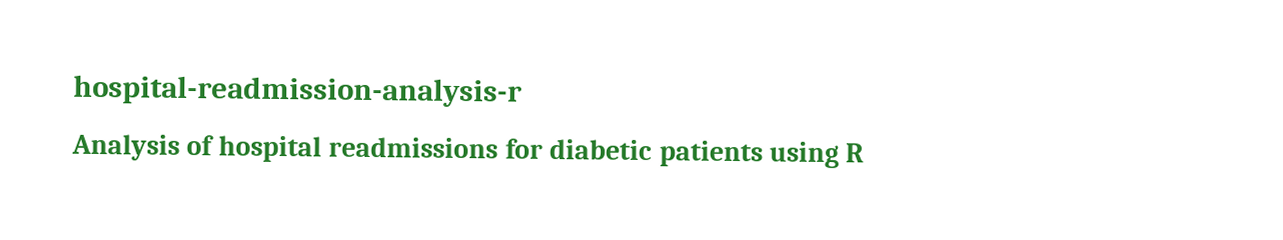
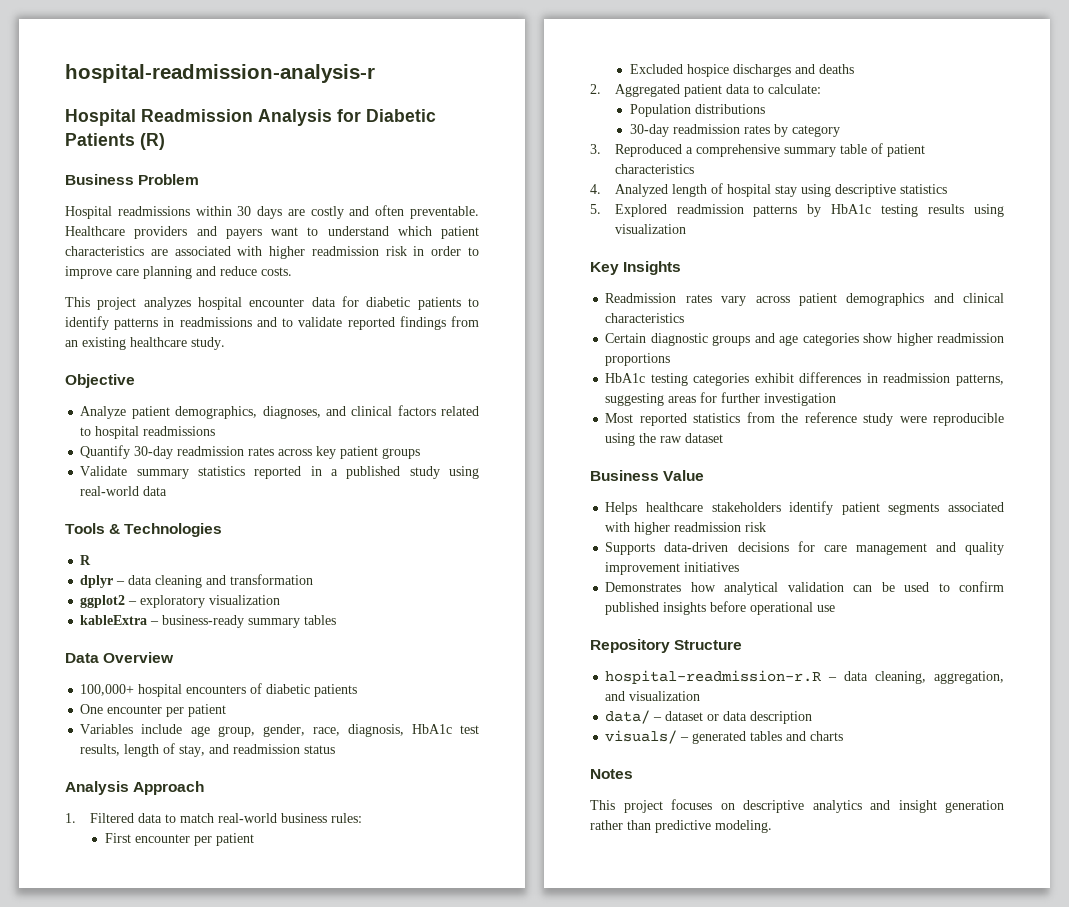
[71,133,865,169] Analysis of hospital readmissions for diabetic patients using R -> [65,109,436,126] [65,133,165,150] [65,174,200,185] [65,205,479,219] [65,226,479,239] [65,246,479,259] [65,266,292,279] [65,296,479,310] [65,316,480,330] [65,337,225,350] [65,374,135,388] [80,405,479,419] [80,426,216,439] [80,445,421,459] [80,466,479,479] [80,486,168,496] [65,523,223,537] [80,555,92,565] [80,574,314,588] [80,595,281,608] [80,615,337,628] [65,652,175,663] [80,683,358,697] [80,704,227,717] [80,724,479,737] [80,743,336,757] [65,781,205,795] [65,813,362,823] [105,833,255,846] [630,64,855,77] [590,84,821,97] [630,104,766,117] [630,124,841,137] [590,143,925,157] [614,164,694,174] [590,183,947,197] [590,204,1004,217] [614,224,686,234] [590,261,682,275] [605,293,1004,306] [605,313,685,323] [605,333,1004,346] [605,353,671,366] [605,372,1004,386] [605,392,837,406] [605,412,1004,426] [605,433,724,446] [590,470,705,481] [605,501,1004,515] [605,522,767,535] [605,541,1004,555] [605,562,740,575] [605,581,1004,595] [605,601,836,615] [590,639,743,653] [605,670,1004,684] [605,691,701,701] [605,710,813,724] [605,730,844,744] [590,769,633,779] [590,799,1004,813] [590,820,772,833] Hospital Readmission Analysis for Diabetic Patients (R) // Business Problem // Hospital readmissions within 30 days are costly and often preventable. Healthcare providers and payers want to understand which patient characteristics are associated with higher readmission risk in order to improve care planning and reduce costs. // This project analyzes hospital encounter data for diabetic patients to identify patterns in readmissions and to validate reported findings from an existing healthcare study. // Objective // Analyze patient demographics, diagnoses, and clinical factors related to hospital readmissions // Quantify 30-day readmission rates across key patient groups // Validate summary statistics reported in a published study using real-world data // Tools & Technologies // R // dplyr – data cleaning and transformation // ggplot2 – exploratory visualization // kableExtra – business-ready summary tables // Data Overview // 100,000+ hospital encounters of diabetic patients // One encounter per patient // Variables include age group, gender, race, diagnosis, HbA1c test results, length of stay, and readmission status // Analysis Approach // 1. Filtered data to match real-world business rules: // First encounter per patient // Excluded hospice discharges and deaths // 2. Aggregated patient data to calculate: // Population distributions // 30-day readmission rates by category // 3. Reproduced a comprehensive summary table of patient characteristics // 4. Analyzed length of hospital stay using descriptive statistics // 5. Explored readmission patterns by HbA1c testing results using visualization // Key Insights // Readmission rates vary across patient demographics and clinical characteristics // Certain diagnostic groups and age categories show higher readmission proportions // HbA1c testing categories exhibit differences in readmission patterns, suggesting areas for further investigation // Most reported statistics from the reference study were reproducible using the raw dataset // Business Value // Helps healthcare stakeholders identify patient segments associated with higher readmission risk // Supports data-driven decisions for care management and quality improvement initiatives // Demonstrates how analytical validation can be used to confirm published insights before operational use // Repository Structure // hospital-readmission-r.R – data cleaning, aggregation, and visualization // data/ – dataset or data description // visuals/ – generated tables and charts // Notes // This project focuses on descriptive analytics and insight generation rather than predictive modeling.

